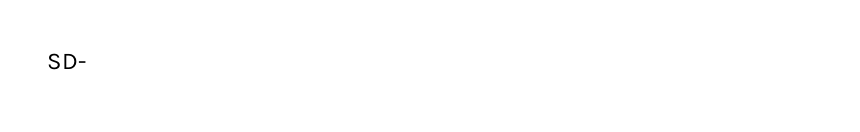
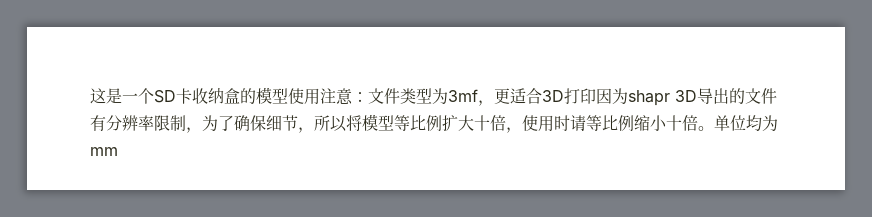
[47,53,86,70] SD- -> [90,87,777,106] [90,114,778,133] [90,147,118,156] 这是一个SD卡收纳盒的模型使用注意：文件类型为3mf，更适合3D打印因为shapr 3D导出的文件有分辨率限制，为了确保细节，所以将模型等比例扩大十倍，使用时请等比例缩小十倍。单位均为mm

